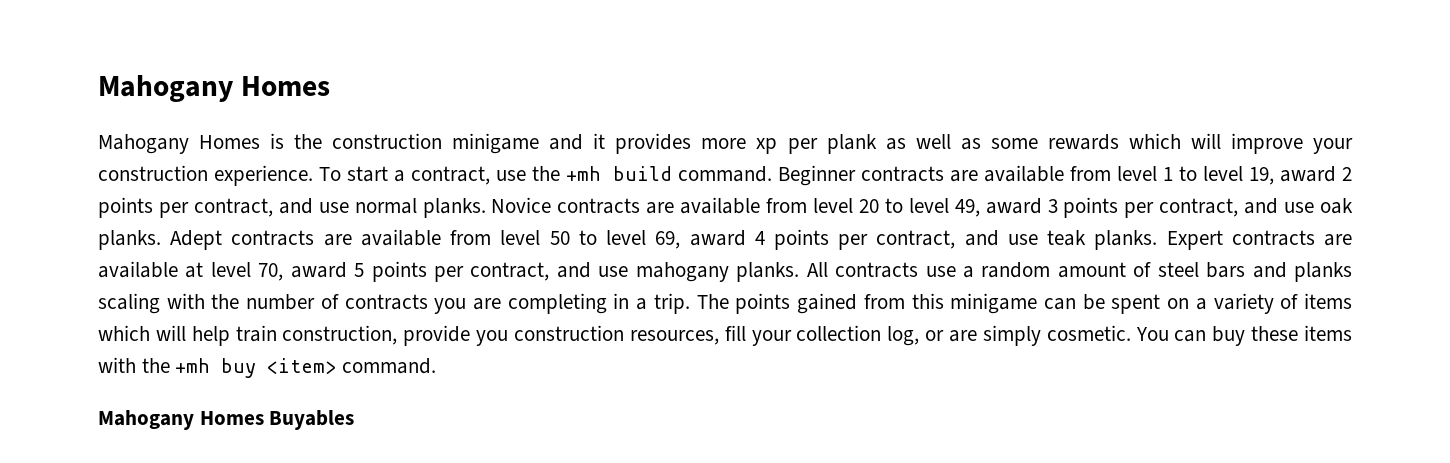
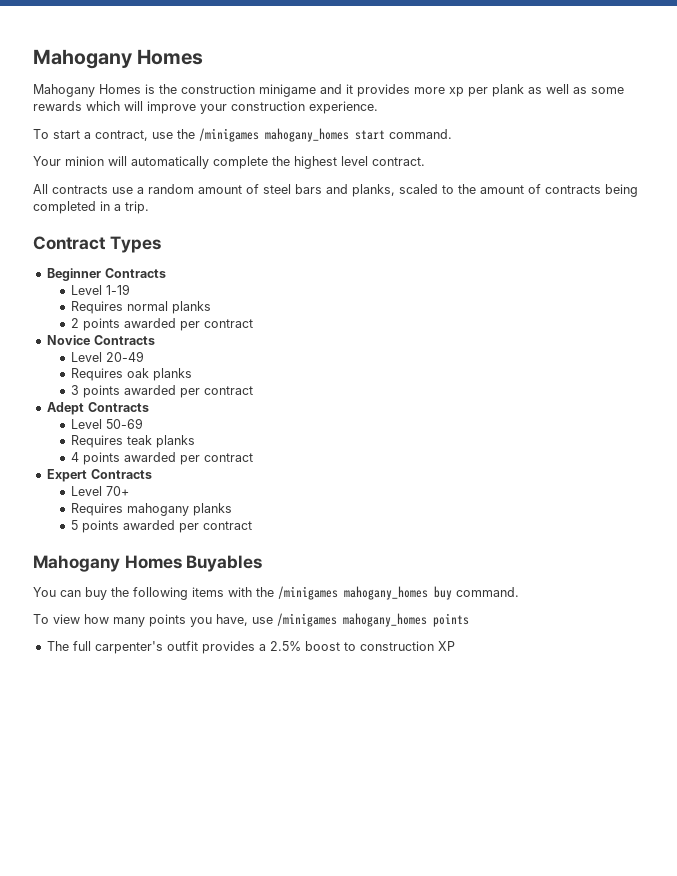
(314, 175) none -> (378, 107) //
[566,165,1352,186] [98,197,1353,218] [98,229,1353,250] [98,261,800,282] +mh build command. Beginner contracts are available from level 1 to level 19, award 2 points per contract, and use normal planks. Novice contracts are available from level 20 to level 49, award 3 points per contract, and use oak planks. Adept contracts are available from level 50 to level 69, award 4 points per contract, and use teak planks. Expert contracts are available at level 70, award 5 points per contract, and use mahogany planks. -> [199,128,452,142] [33,156,425,169] /minigames mahogany_homes start command. // Your minion will automatically complete the highest level contract. //
[1294,262,1353,282] [98,293,1353,314] [98,325,1353,346] [98,357,437,378] [98,410,355,430] planks scaling with the number of contracts you are completing in a trip. The points gained from this minigame can be spent on a variety of items which will help train construction, provide you construction resources, fill your collection log, or are simply cosmetic. You can buy these items with the +mh buy <item> command. // Mahogany Homes Buyables -> [352,184,638,197] [33,201,149,214] [33,236,161,253] [46,268,166,281] [71,284,131,295] [71,301,212,314] [71,318,254,331] [46,335,155,345] [71,351,145,362] [71,368,193,381] [71,385,254,398] [46,402,149,415] [71,418,144,429] [71,435,196,448] [71,452,254,465] [46,469,152,482] [71,486,130,496] [71,503,233,516] [71,520,253,533] [33,555,263,572] [33,586,519,600] [33,613,469,627] [46,641,455,654] planks, scaled to the amount of contracts being completed in a trip. // Contract Types // Beginner Contracts // Level 1-19 // Requires normal planks // 2 points awarded per contract // Novice Contracts // Level 20-49 // Requires oak planks // 3 points awarded per contract // Adept Contracts // Level 50-69 // Requires teak planks // 4 points awarded per contract // Expert Contracts // Level 70+ // Requires mahogany planks // 5 points awarded per contract // Mahogany Homes Buyables // You can buy the following items with the /minigames mahogany_homes buy command. // To view how many points you have, use /minigames mahogany_homes points // The full carpenter's outfit provides a 2.5% boost to construction XP

